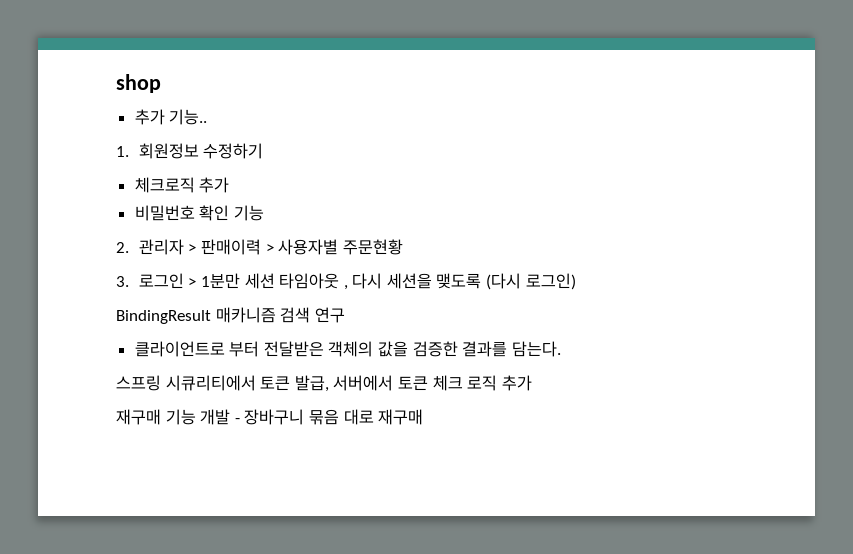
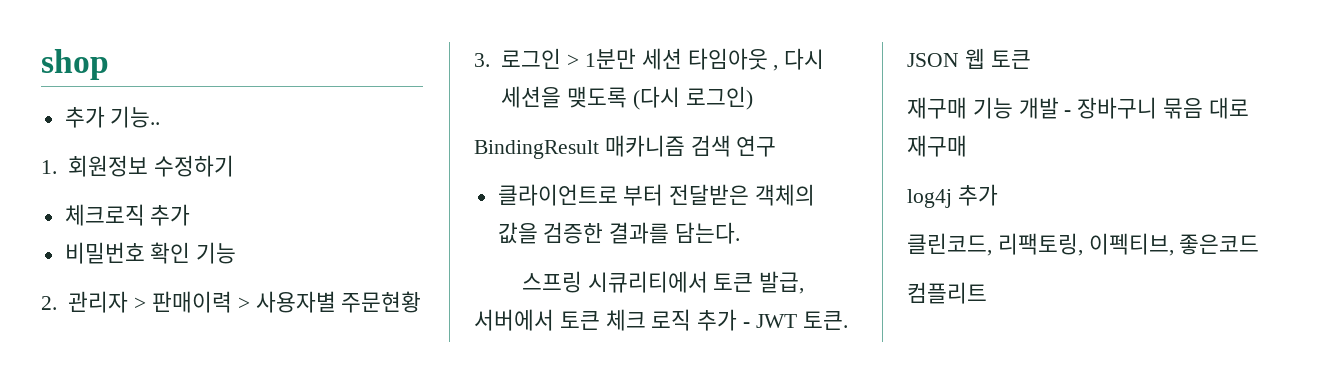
(532, 383) none -> [743,311,848,330] [907,48,1031,69] - JWT 토큰. JSON 웹 토큰
(424, 417) none -> [907,184,998,208] [907,233,1260,256] [907,282,987,304] // log4j 추가 // 클린코드, 리팩토링, 이펙티브, 좋은코드 // 컴플리트

